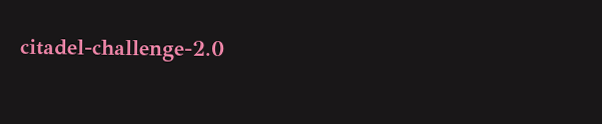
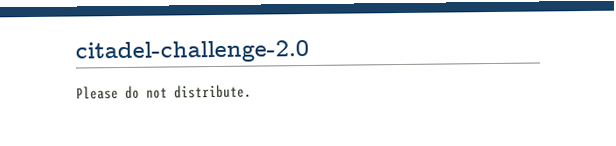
(225, 50) none -> [76,84,252,100] // Please do not distribute.

